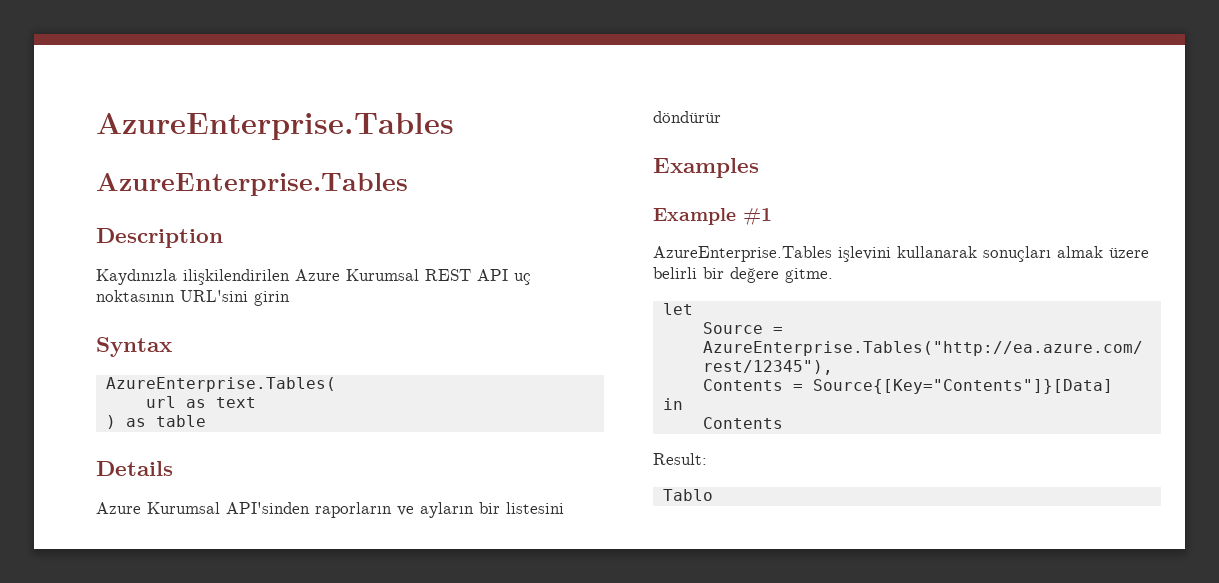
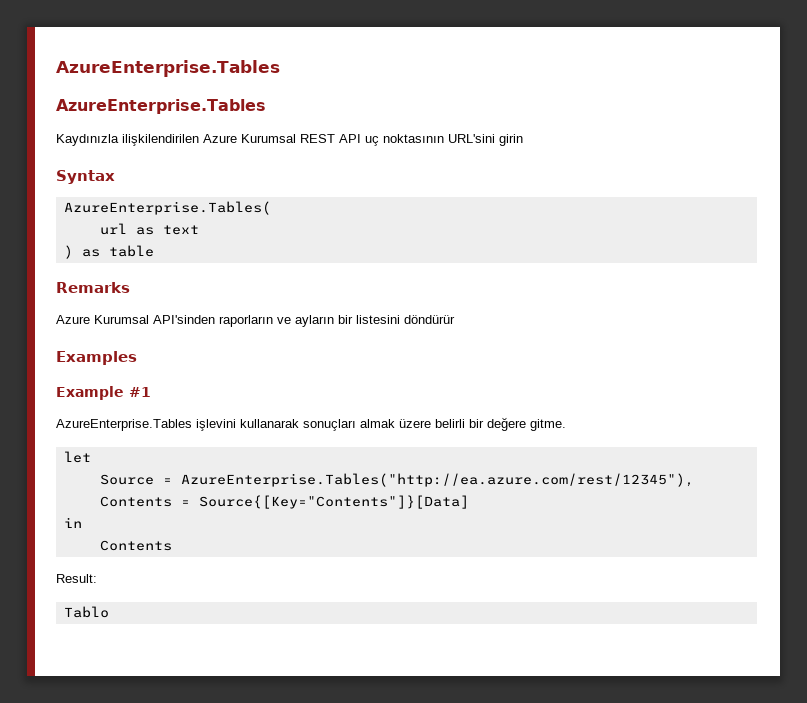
[96,228,223,248] // Description -> (266, 106) none
[96,461,173,476] Details -> [56,282,130,293] Remarks

